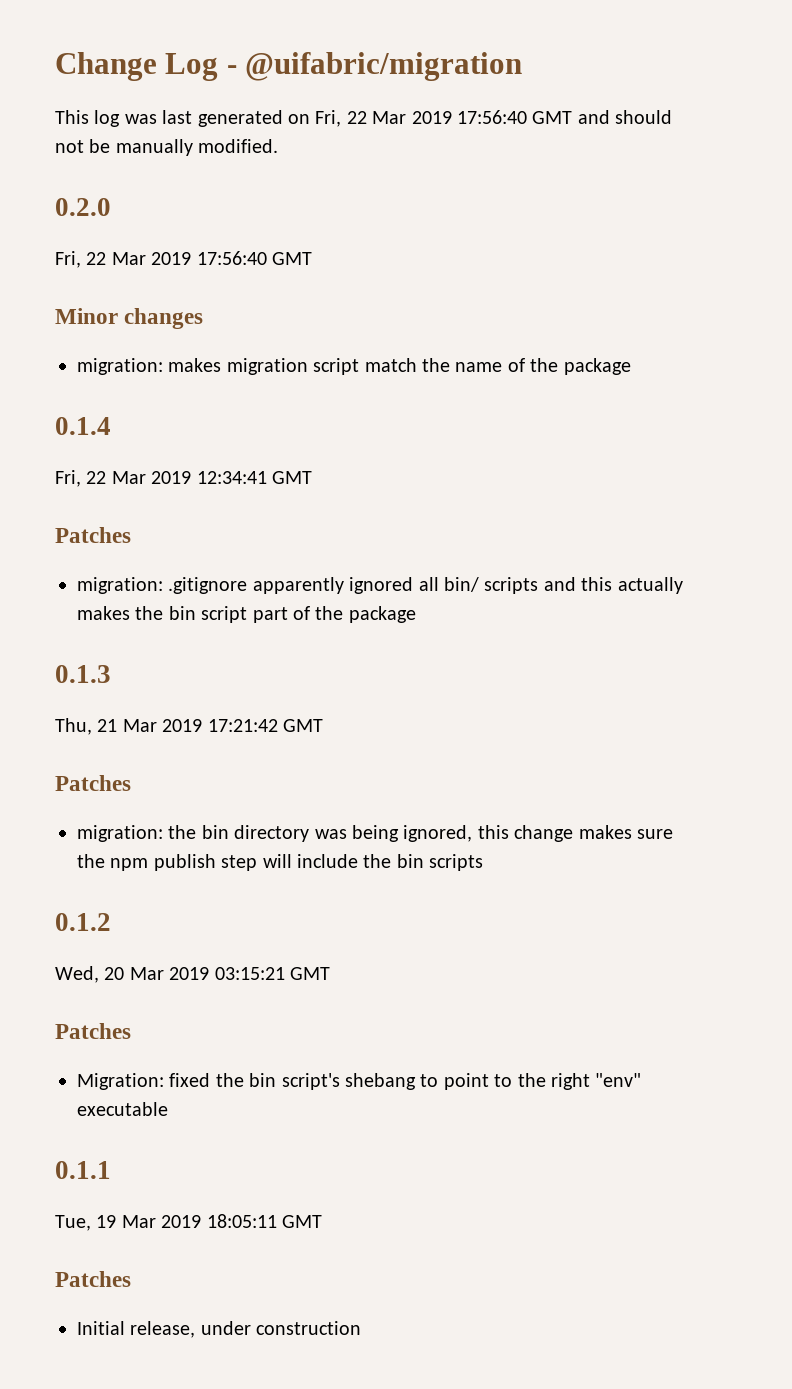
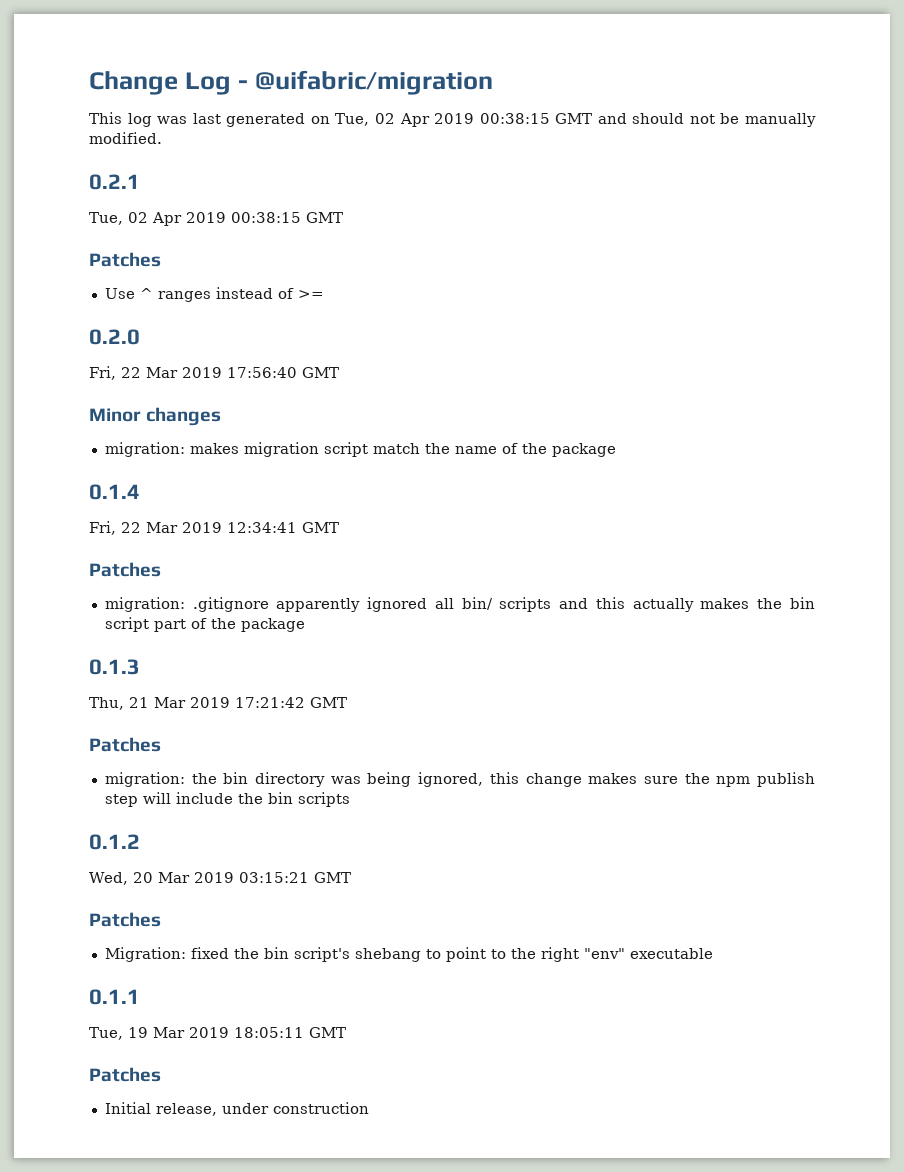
[315,110,527,127] Fri, 22 Mar 2019 17:56:40 -> [335,113,550,127] Tue, 02 Apr 2019 00:38:15
(279, 146) none -> [89,174,140,190] [89,212,343,226] [89,252,161,267] [104,287,324,302] // 0.2.1 // Tue, 02 Apr 2019 00:38:15 GMT // Patches // Use ^ ranges instead of >=

